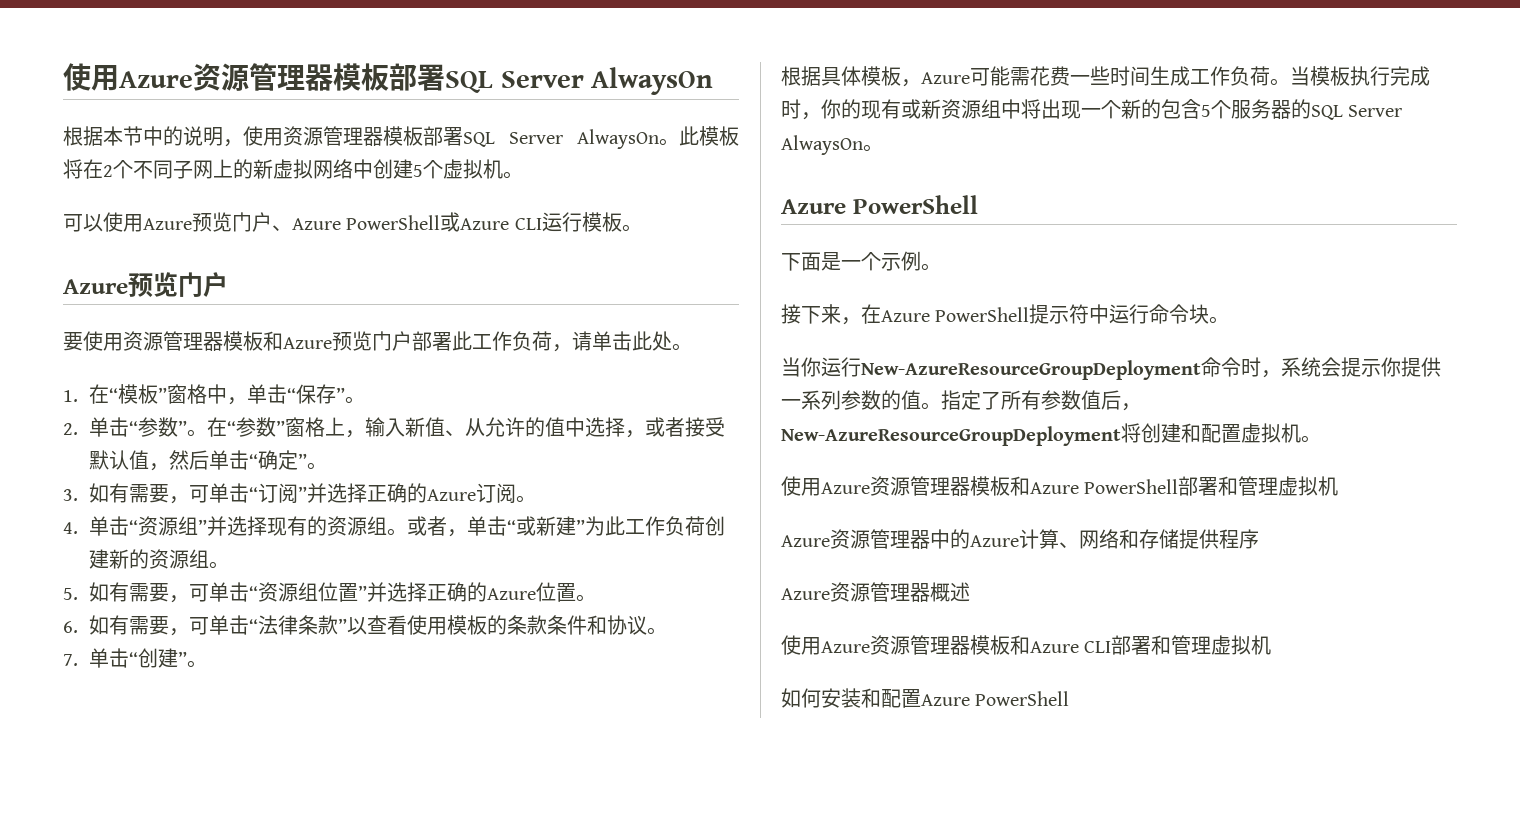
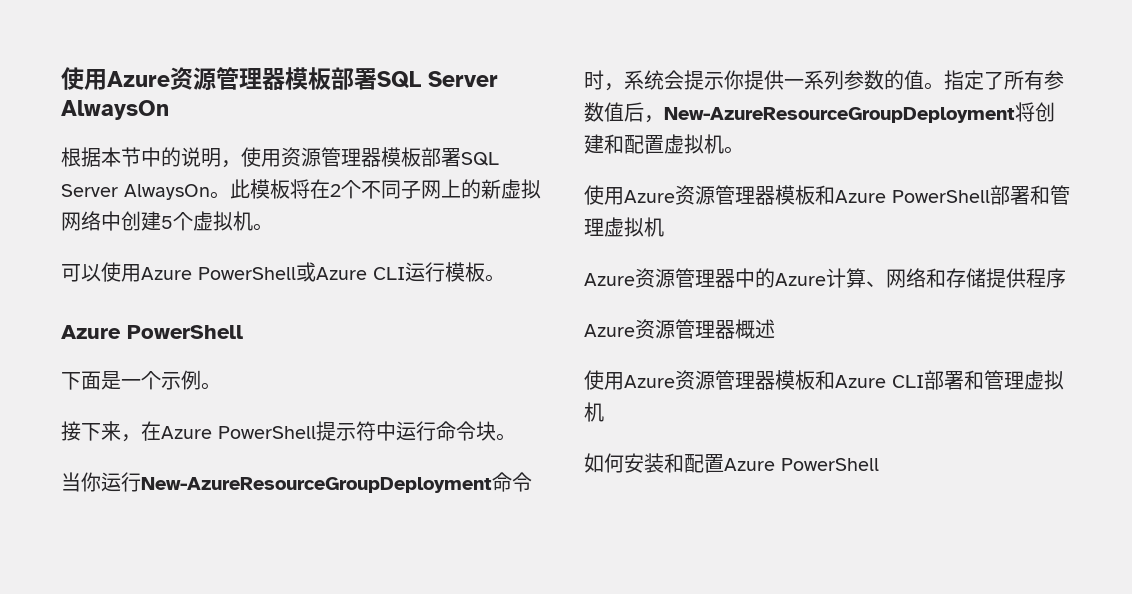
[192,212,341,232] 预览门户、Azure -> (192, 273) none
[63,272,228,297] [63,331,692,352] [63,384,365,405] [63,417,725,438] [88,450,327,471] [63,483,536,504] [63,516,725,537] [88,549,229,569] [63,582,596,603] [63,615,667,636] [63,648,207,668] [781,66,1430,87] [781,99,1403,120] [781,135,883,155] // Azure预览门户 // 要使用资源管理器模板和Azure预览门户部署此工作负荷，请单击此处。 // 1.在“模板”窗格中，单击“保存”。 // 2.单击“参数”。在“参数”窗格上，输入新值、从允许的值中选择，或者接受默认值，然后单击“确定”。 // 3.如有需要，可单击“订阅”并选择正确的Azure订阅。 // 4.单击“资源组”并选择现有的资源组。或者，单击“或新建”为此工作负荷创建新的资源组。 // 5.如有需要，可单击“资源组位置”并选择正确的Azure位置。 // 6.如有需要，可单击“法律条款”以查看使用模板的条款条件和协议。 // 7.单击“创建”。 // 根据具体模板，Azure可能需花费一些时间生成工作负荷。当模板执行完成时，你的现有或新资源组中将出现一个新的包含5个服务器的SQL Server AlwaysOn。 -> (505, 278) none

